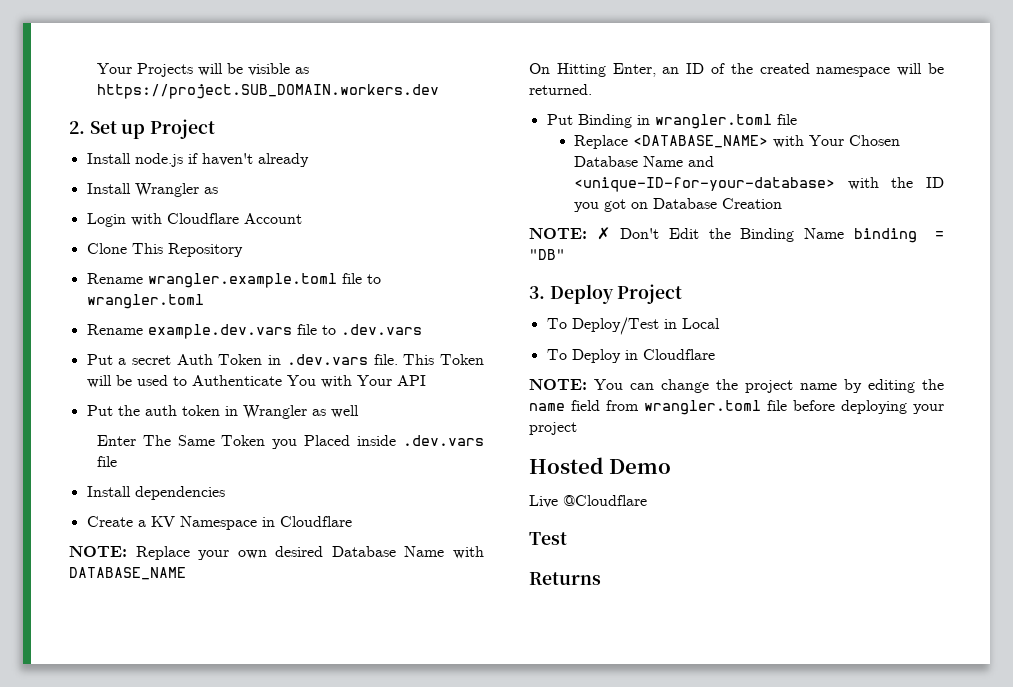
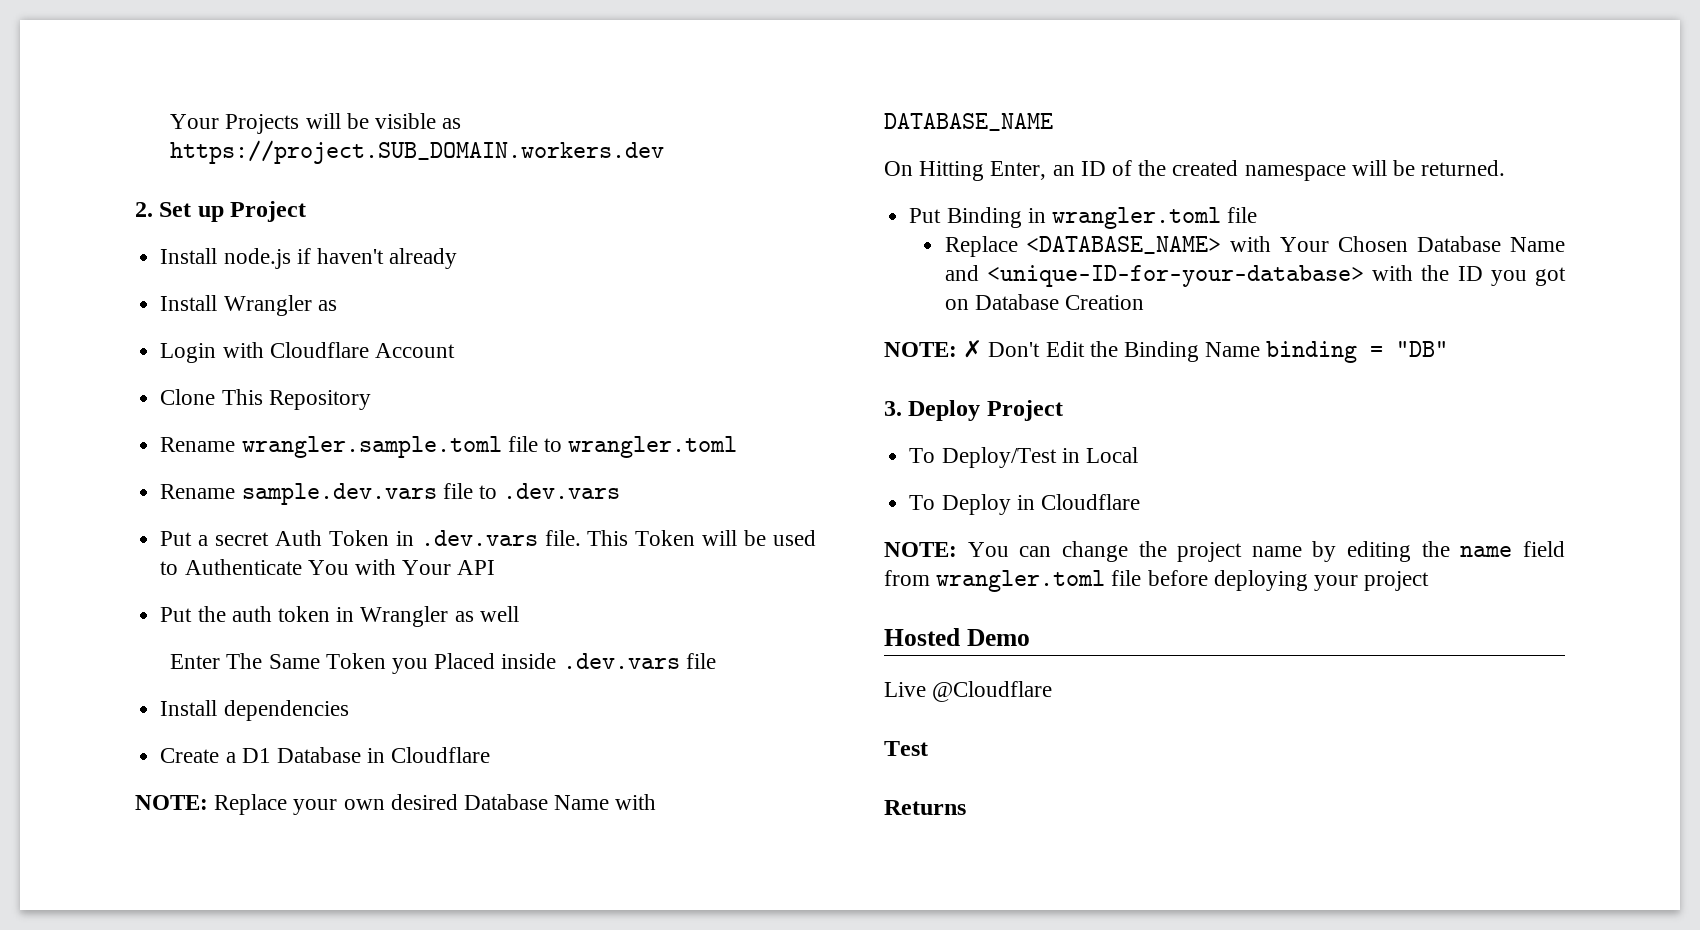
[147,273,337,288] wrangler.example.toml -> [241,436,502,458] wrangler.sample.toml
[147,324,292,339] example.dev.vars -> [241,483,437,505] sample.dev.vars
[150,516,257,530] KV Namespace -> [241,747,361,763] D1 Database

